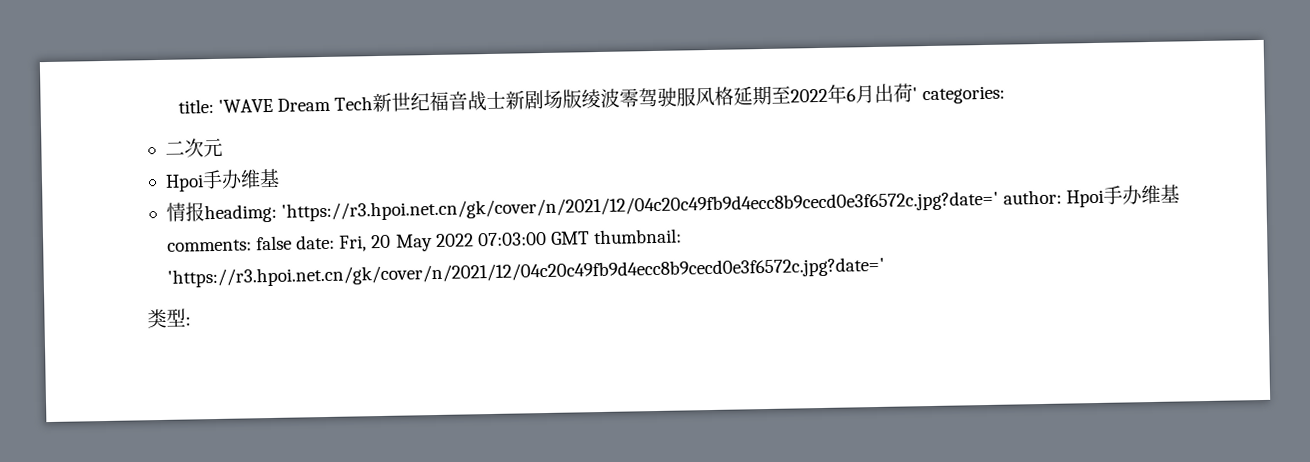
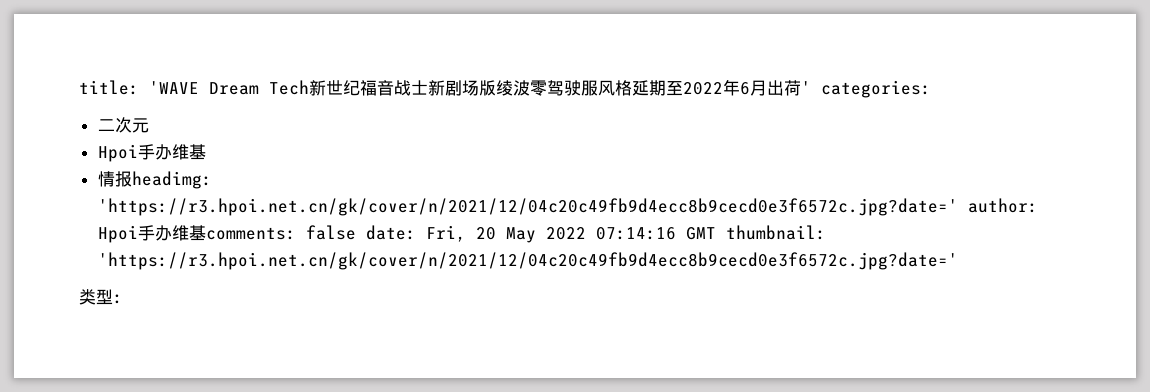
[477,231,547,247] 07:03:00 -> [595,227,676,240] 07:14:16

